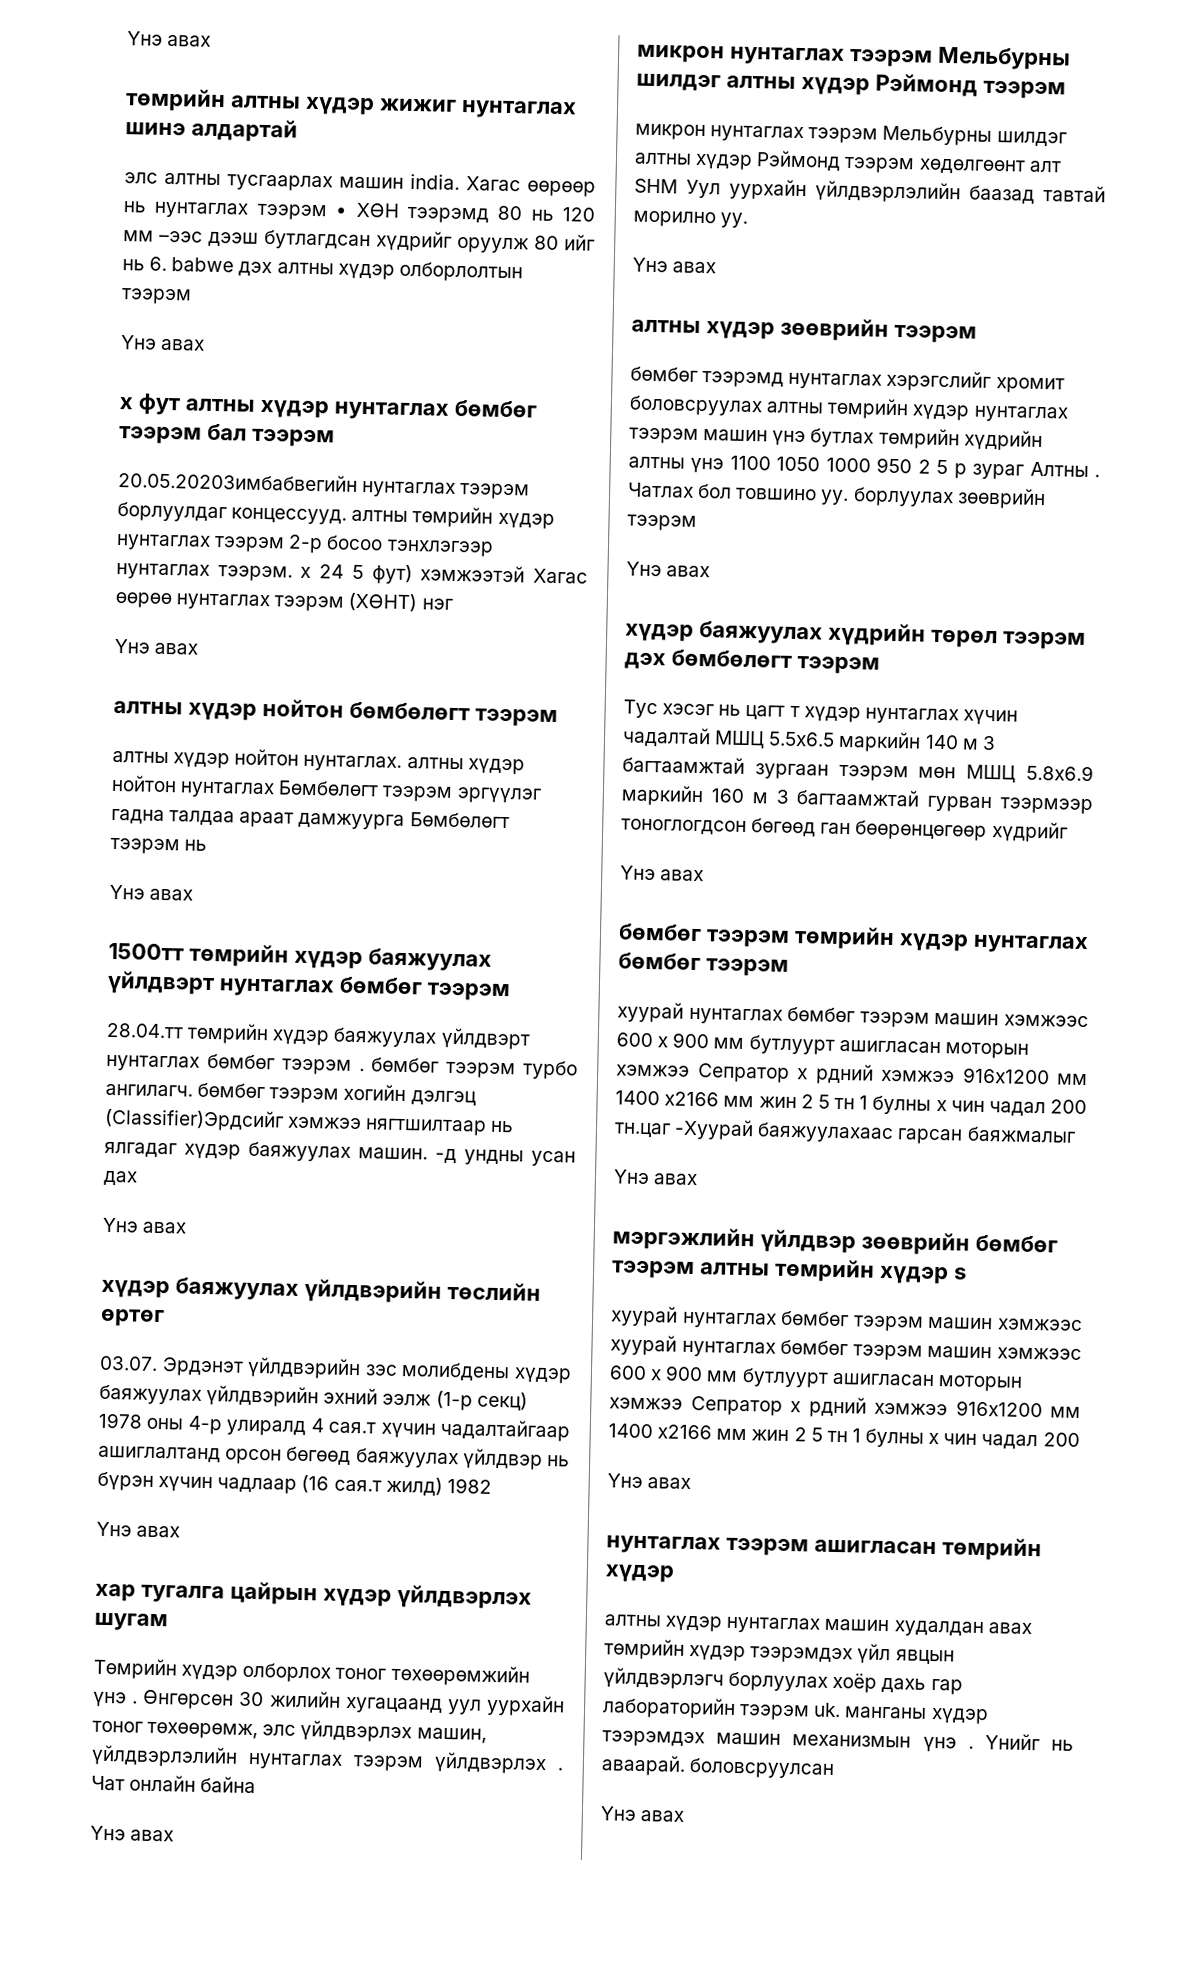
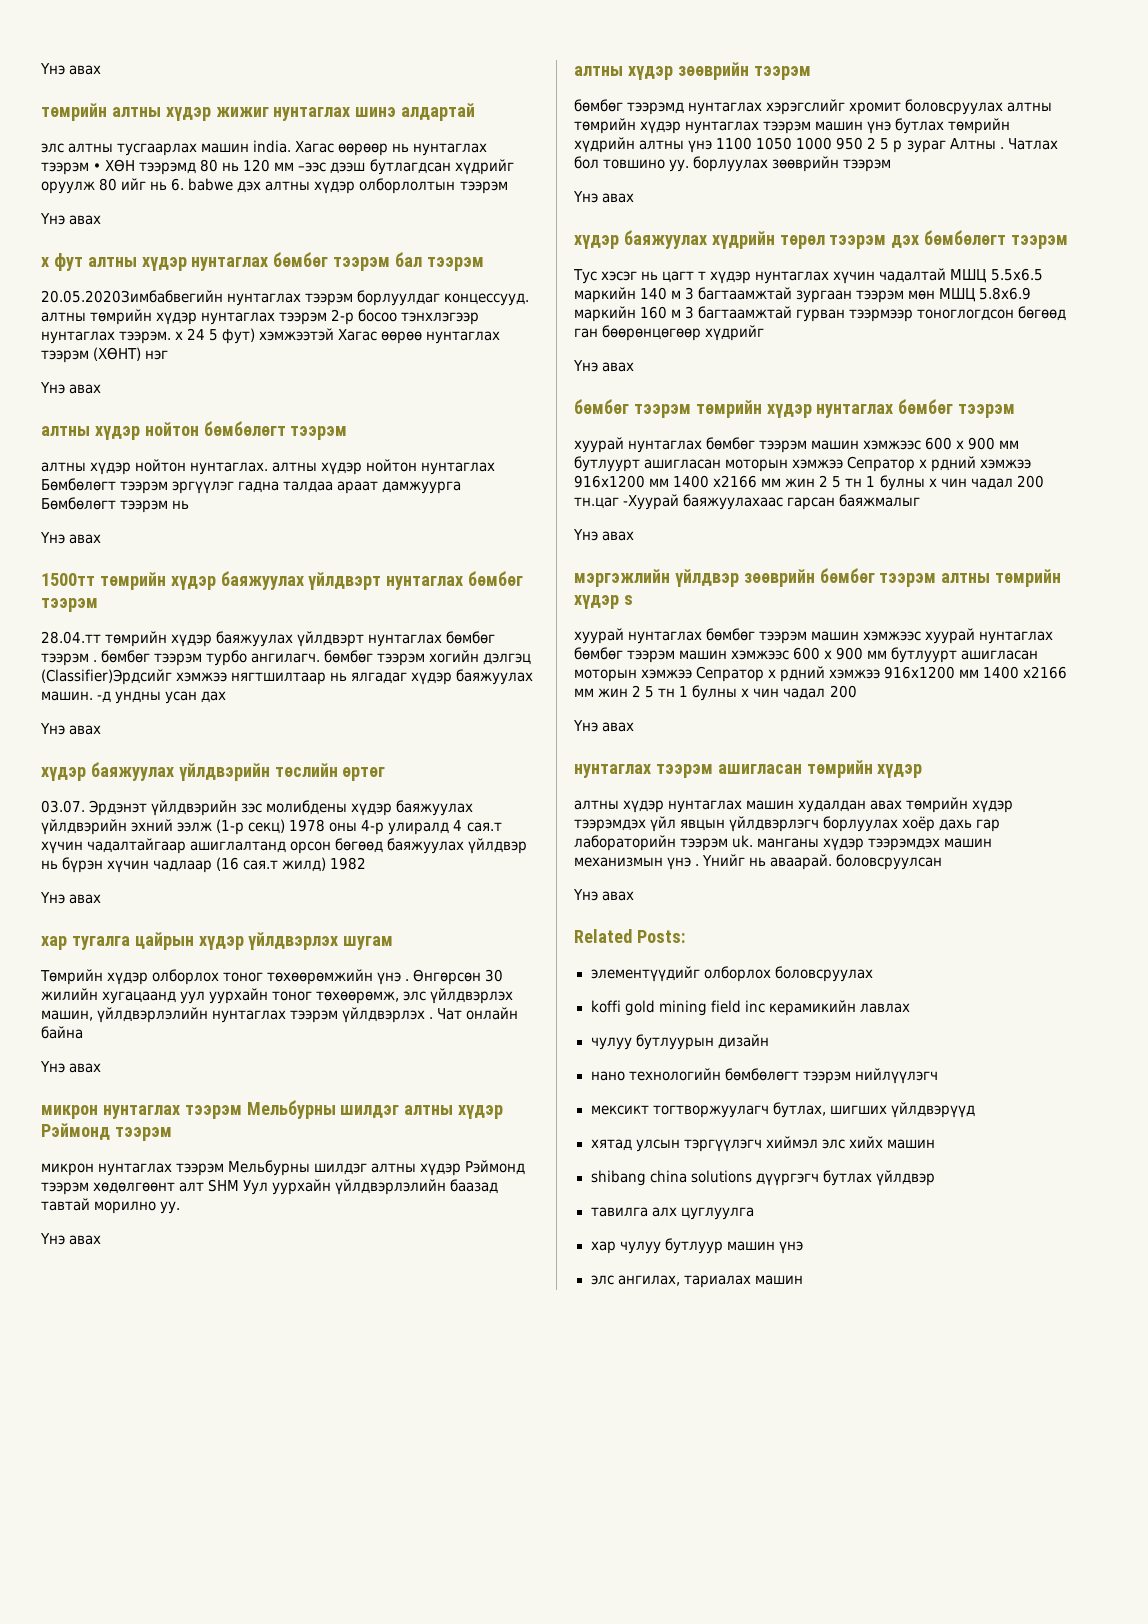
(685, 1816) none -> [574,929,685,943] [590,966,873,982] [590,1000,910,1016] [590,1034,769,1050] [590,1068,938,1084] [590,1102,975,1118] [590,1136,935,1152] [590,1170,935,1186] [590,1207,754,1220] [590,1238,803,1254] [590,1275,803,1288] // Related Posts: // элементүүдийг олборлох боловсруулах // koffi gold mining field inc керамикийн лавлах // чулуу бутлуурын дизайн // нано технологийн бөмбөлөгт тээрэм нийлүүлэгч // мексикт тогтворжуулагч бутлах, шигших үйлдвэрүүд // хятад улсын тэргүүлэгч хиймэл элс хийх машин // shibang china solutions дүүргэгч бутлах үйлдвэр // тавилга алх цуглуулга // хар чулуу бутлуур машин үнэ // элс ангилах, тариалах машин

